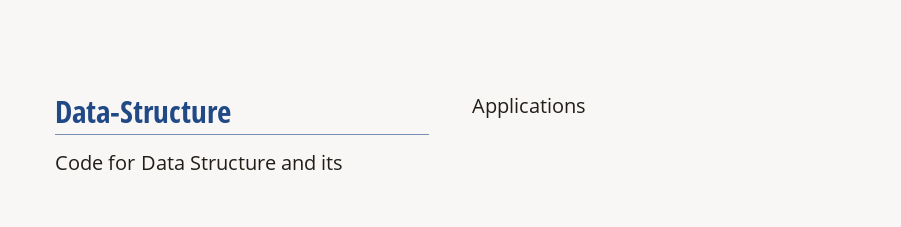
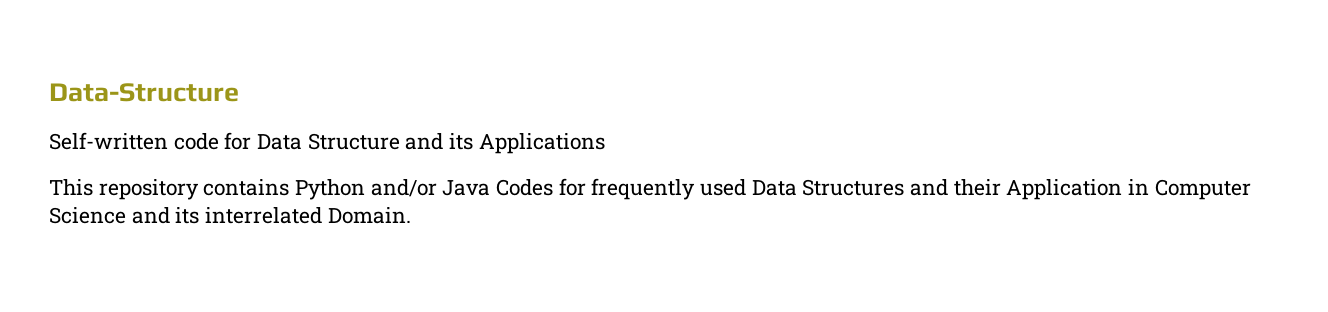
[55,155,103,170] Code -> [49,132,219,150] Self-written code
(586, 107) none -> [49,178,1251,200] [49,207,411,224] // This repository contains Python and/or Java Codes for frequently used Data Structures and their Application in Computer Science and its interrelated Domain.

